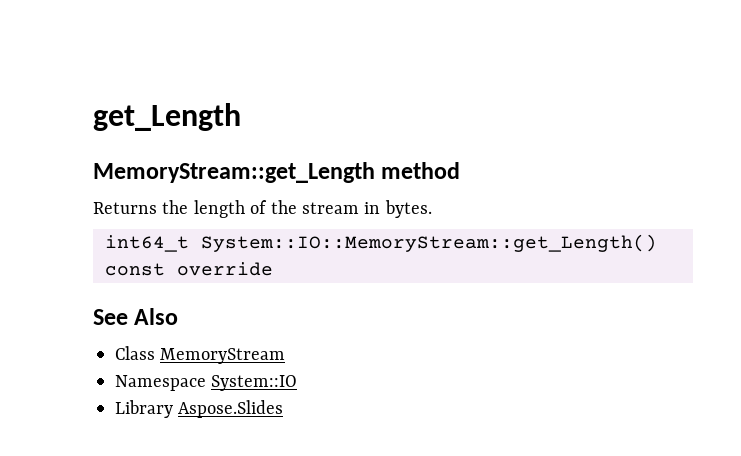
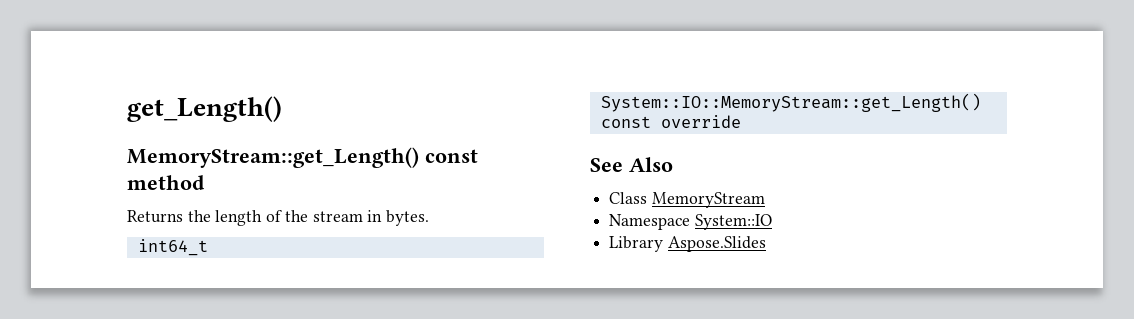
[93,103,241,131] [93,162,375,183] get_Length // MemoryStream::get_Length -> [127,96,282,122] [127,147,478,168] get_Length() // MemoryStream::get_Length() const

